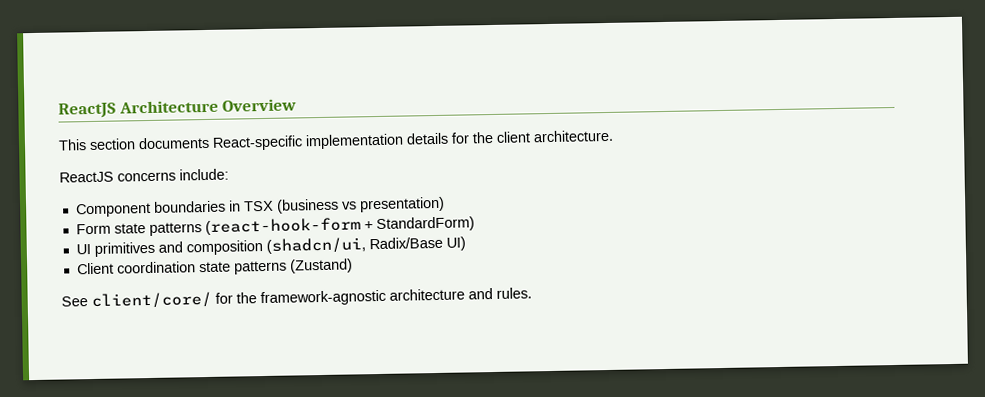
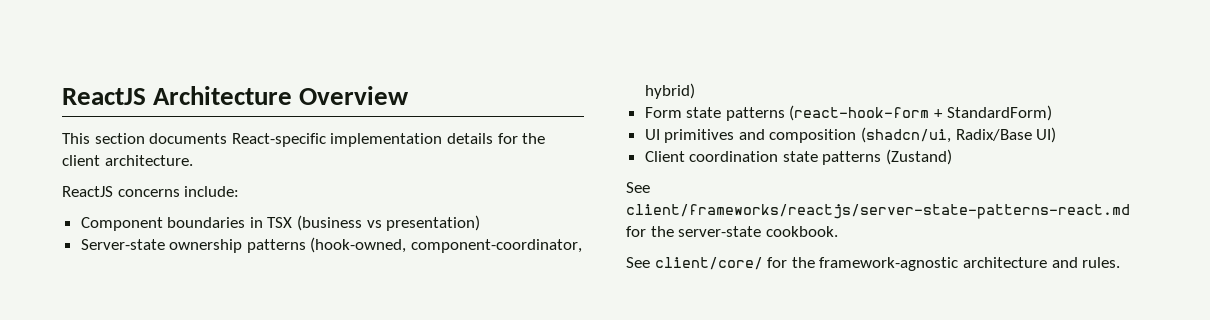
(445, 204) none -> [80,237,583,253] [644,83,695,99] // Server-state ownership patterns (hook-owned, component-coordinator, hybrid)
(353, 266) none -> [626,182,650,193] [626,204,1130,219] [626,226,838,237] // See client/frameworks/reactjs/server-state-patterns-react.md for the server-state cookbook.

